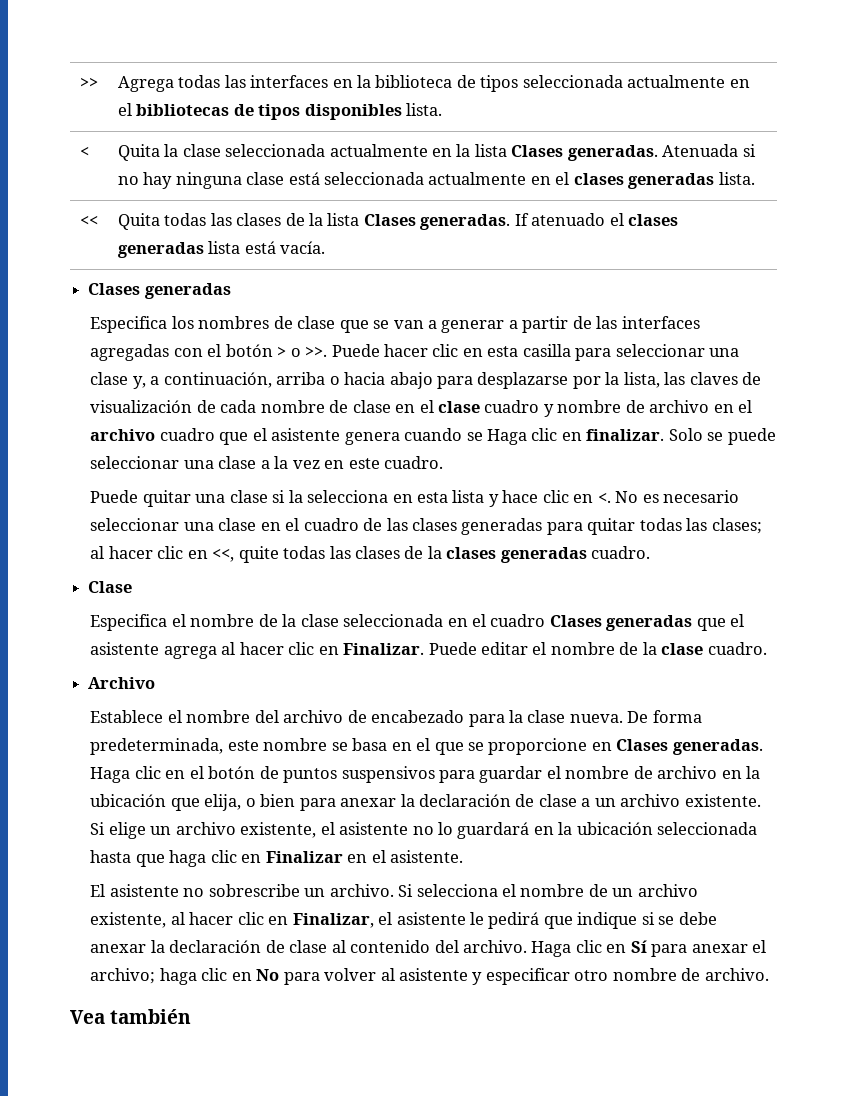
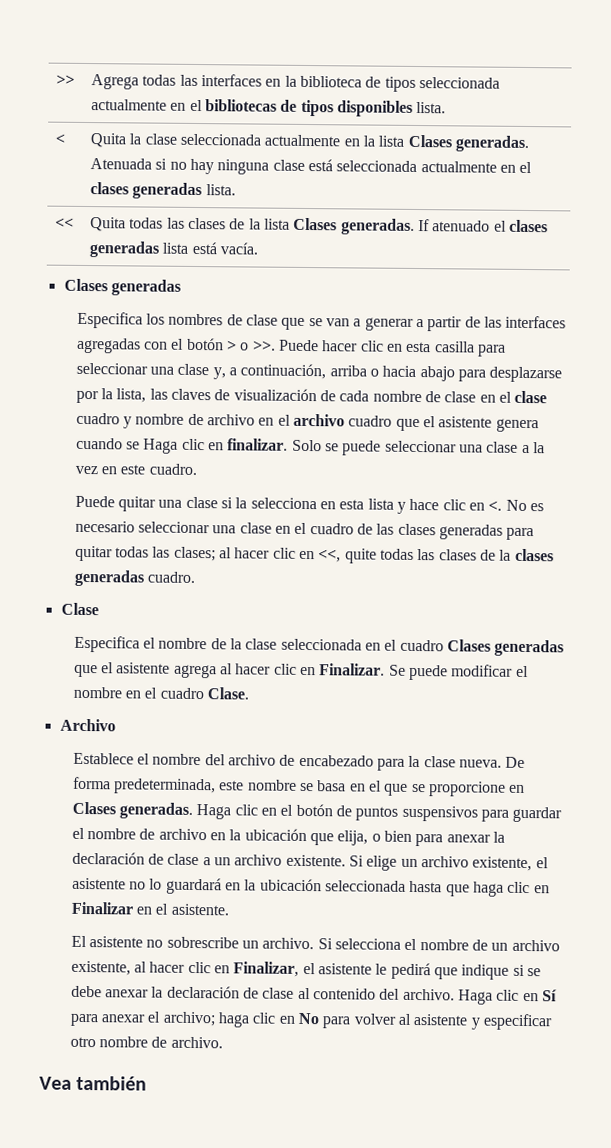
[428,642,767,655] Puede editar el nombre de la clase cuadro. -> [388,664,529,681] [72,686,250,700] Se puede modificar el nombre en el cuadro Clase.

